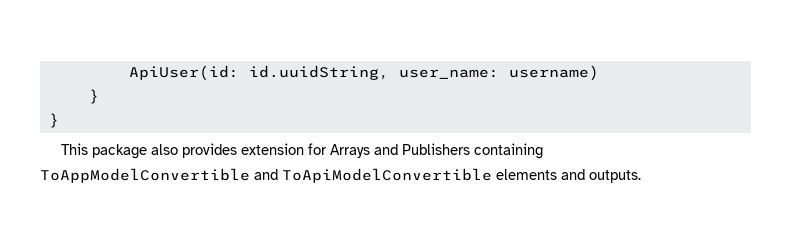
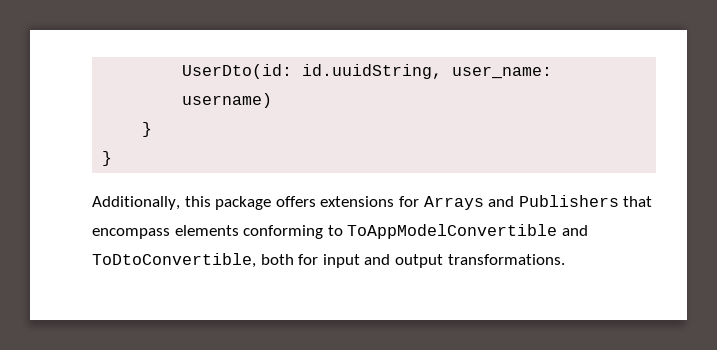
[128,65,239,81] ApiUser(id: -> [182,64,293,79] UserDto(id:
[61,143,544,159] [40,168,641,183] This package also provides extension for Arrays and Publishers containing ToAppModelConvertible and ToApiModelConvertible elements and outputs. -> [92,195,653,210] [92,224,588,239] [92,253,565,268] Additionally, this package offers extensions for Arrays and Publishers that encompass elements conforming to ToAppModelConvertible and ToDtoConvertible, both for input and output transformations.

